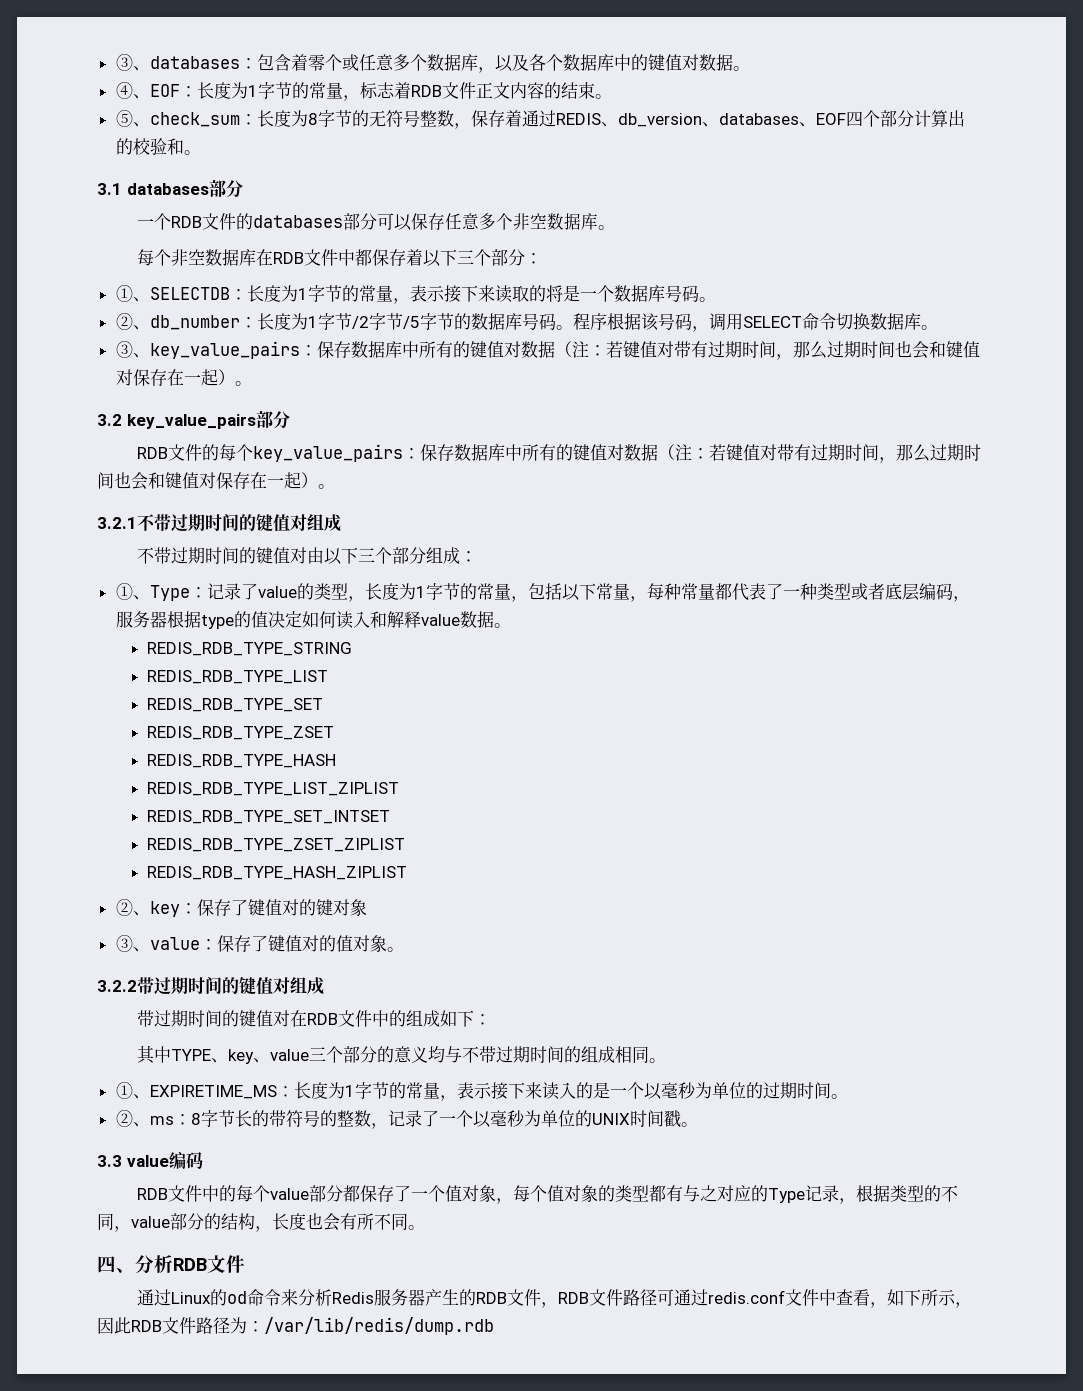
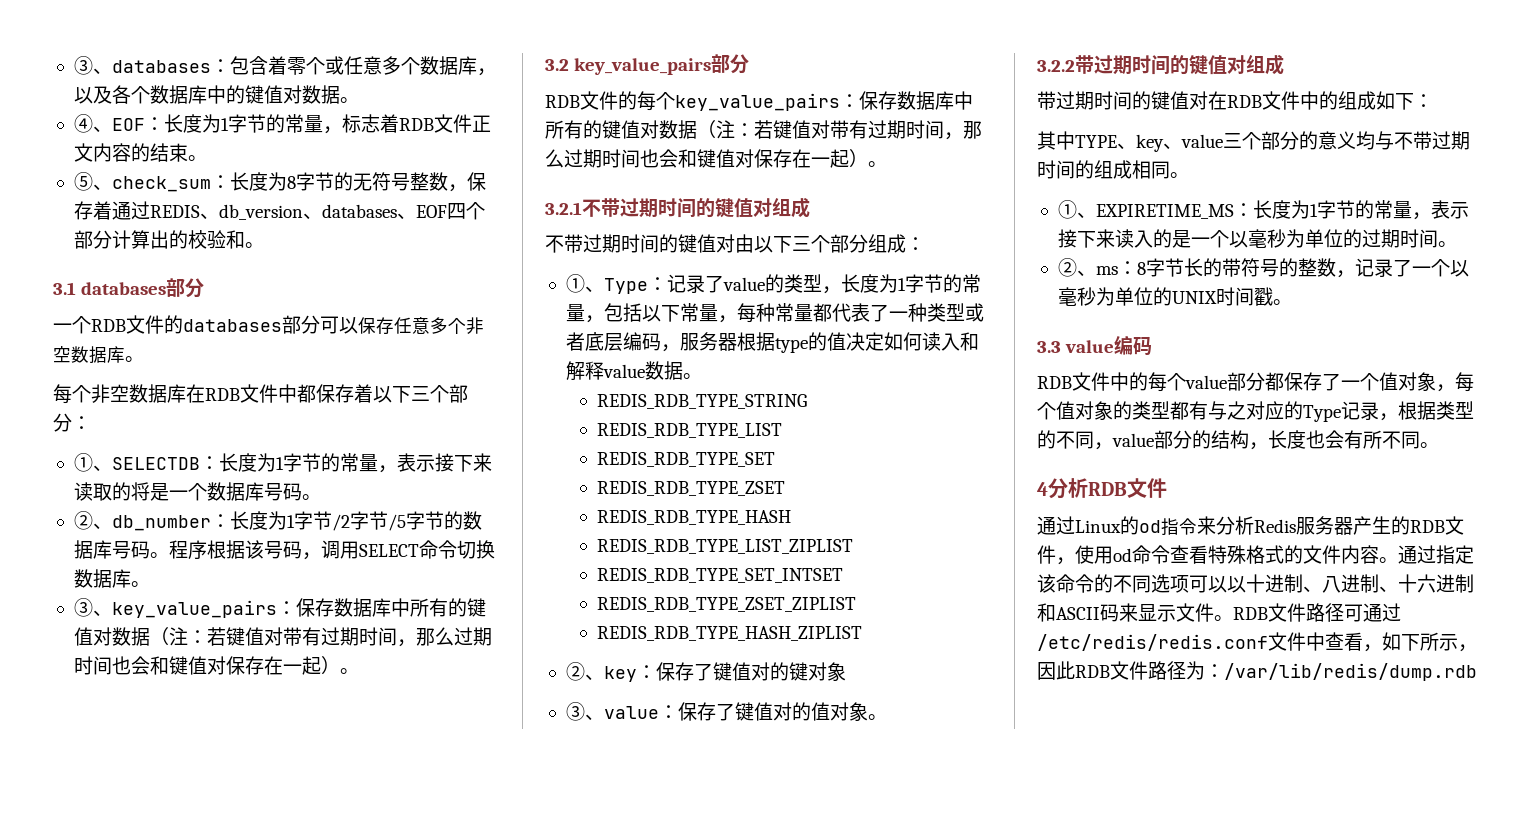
[97,1256,135,1273] 四、 -> [1037,482,1048,496] 4
[246,1289,264,1306] 命 -> [1161,518,1179,536] 指
(558, 1305) none -> [1075,545,1474,564] [1037,574,1474,593] [1037,603,1233,622] 使用od命令查看特殊格式的文件内容。通过指定该命令的不同选项可以以十进制、八进制、十六进制和ASCII码来显示文件。
[707,1290,785,1304] redis.conf -> [1037,634,1268,651] /etc/redis/redis.conf

